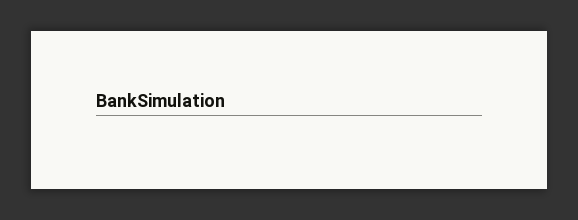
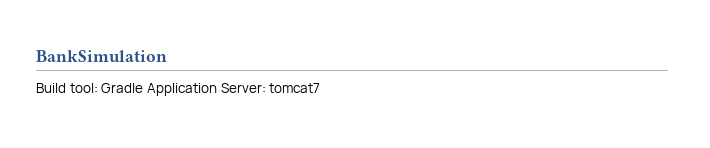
(225, 100) none -> [36,83,321,96] // Build tool: Gradle Application Server: tomcat7

